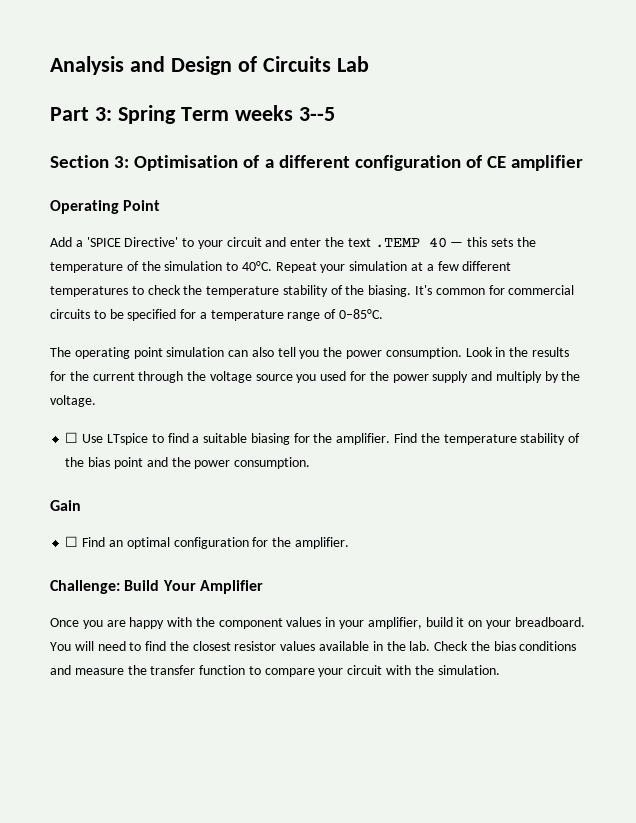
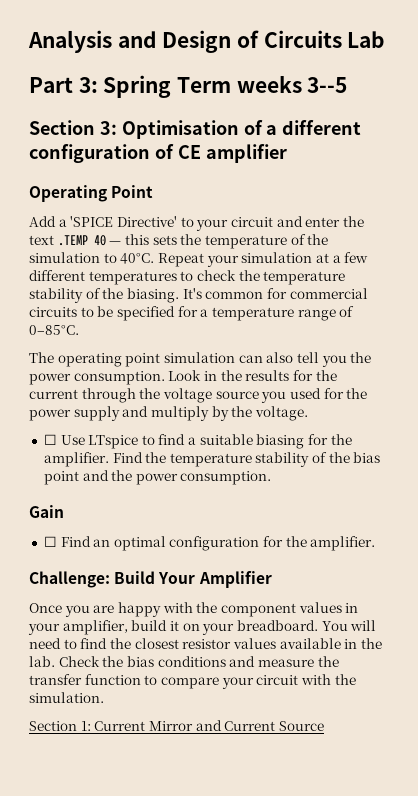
(500, 670) none -> [29,720,324,731] // Section 1: Current Mirror and Current Source

